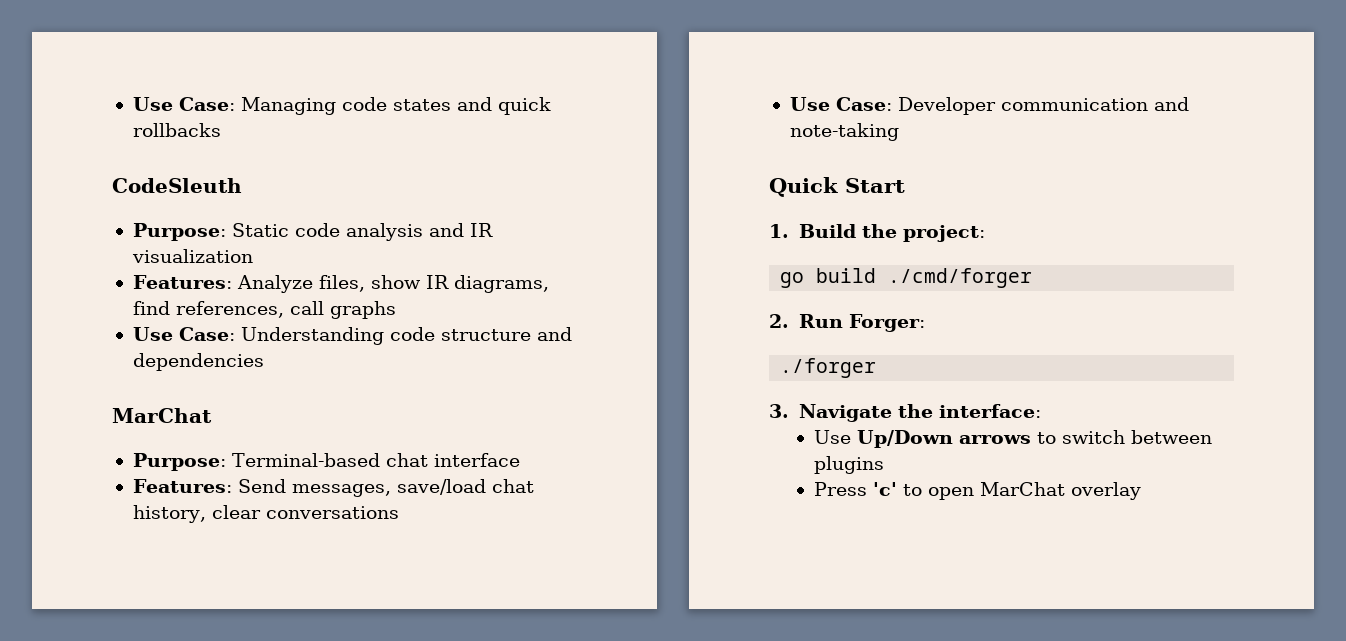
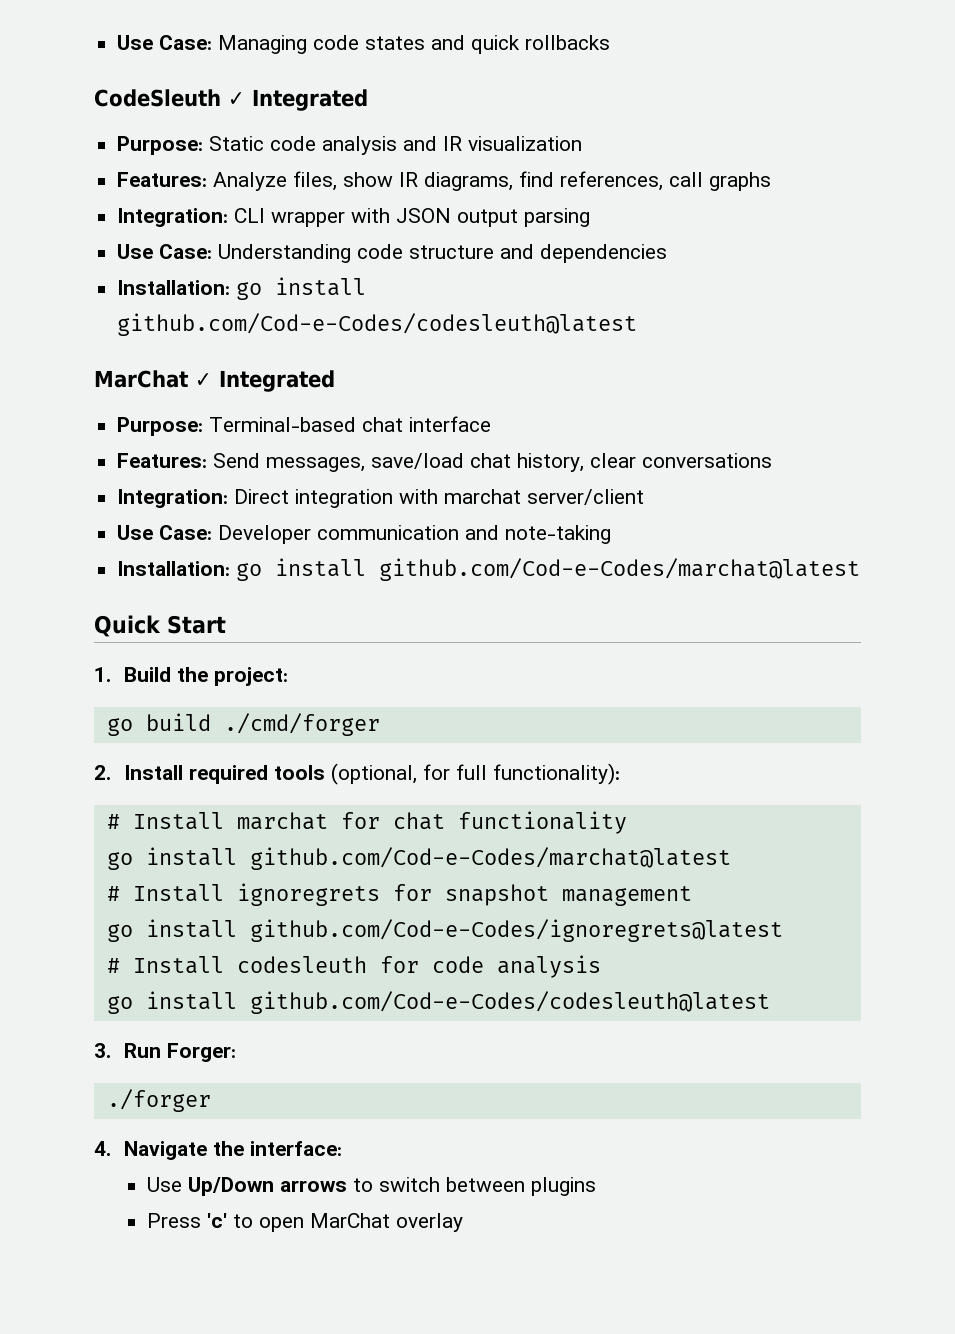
(242, 185) none -> [228,89,368,111] ✓ Integrated
(396, 310) none -> [117,208,591,227] // Integration: CLI wrapper with JSON output parsing
[112,408,212,423] // MarChat -> [117,277,367,300] [117,313,638,336] [94,370,335,392] // Installation: go install github.com/Cod-e-Codes/codesleuth@latest // MarChat ✓ Integrated
(399, 512) none -> [117,489,645,508] // Integration: Direct integration with marchat server/client
(899, 132) none -> [117,558,861,581] // Installation: go install github.com/Cod-e-Codes/marchat@latest
(789, 321) none -> [124,763,621,785] [106,811,627,834] [106,847,731,870] [106,883,692,906] [106,919,783,942] [106,955,601,978] [106,991,770,1014] [94,1043,111,1058] Install required tools (optional, for full functionality): // # Install marchat for chat functionality // go install github.com/Cod-e-Codes/marchat@latest // # Install ignoregrets for snapshot management // go install github.com/Cod-e-Codes/ignoregrets@latest // # Install codesleuth for code analysis // go install github.com/Cod-e-Codes/codesleuth@latest // 3.
[769,404,789,418] 3. -> [94,1141,111,1156] 4.

